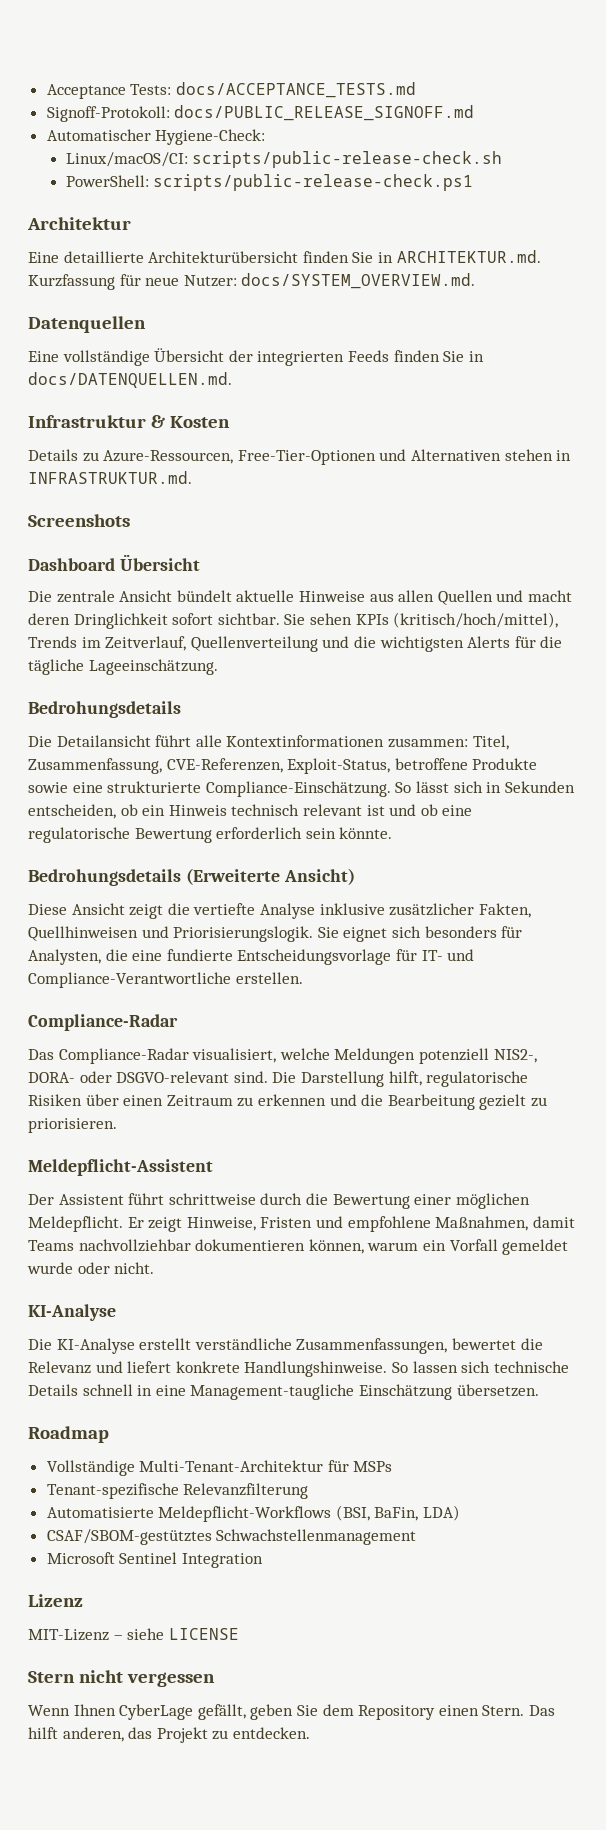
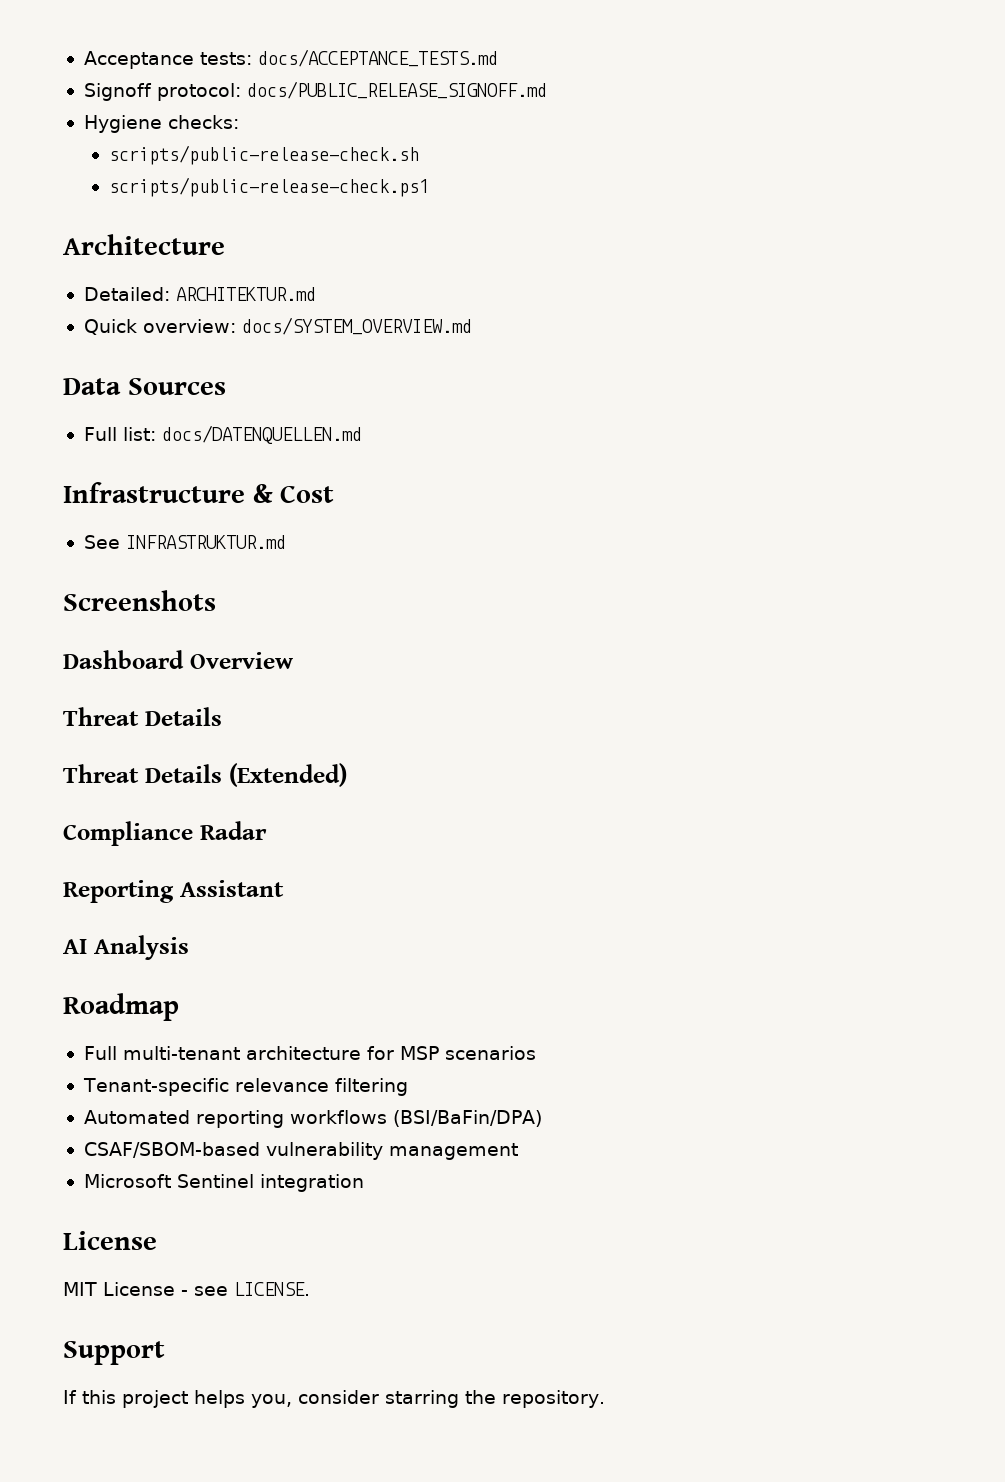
[130,84,172,95] Tests: -> [199,52,252,65] tests:
[46,106,170,122] Signoff-Protokoll: -> [83,83,241,101] Signoff protocol:
[46,129,266,145] [65,152,188,167] Automatischer Hygiene-Check: // Linux/macOS/CI: -> [83,115,239,133] Hygiene checks: //
[65,175,149,187] PowerShell: -> (419, 155) none
[27,217,131,230] [28,250,541,263] [28,273,476,290] [28,316,146,333] [28,348,484,366] [28,372,232,388] [28,415,230,428] [28,449,572,465] [28,471,192,484] [28,514,130,527] [28,554,200,571] [28,590,572,605] [28,612,559,629] [28,636,563,652] [28,659,218,675] [28,701,181,718] [28,735,509,750] [28,758,538,774] [28,781,575,797] [28,804,473,819] [28,827,393,843] [28,868,355,886] [28,903,531,919] [28,926,523,942] [28,949,475,965] [28,972,303,988] [28,1014,178,1031] [28,1048,537,1064] [28,1071,529,1087] [28,1094,547,1110] [28,1118,117,1133] [28,1159,213,1176] [28,1193,530,1209] [28,1216,575,1232] [28,1239,569,1255] [27,1262,155,1274] [28,1304,116,1321] [28,1338,543,1354] [28,1361,569,1377] [28,1384,539,1400] [28,1426,109,1443] [46,1460,393,1476] [46,1483,309,1499] [46,1505,461,1522] [46,1529,417,1545] [46,1552,263,1568] [28,1594,83,1607] [28,1628,239,1641] [28,1670,215,1687] [28,1704,555,1720] [28,1727,310,1743] Architektur // Eine detaillierte Architekturübersicht finden Sie in ARCHITEKTUR.md. Kurzfassung für neue Nutzer: docs/SYSTEM_OVERVIEW.md. // Datenquellen // Eine vollständige Übersicht der integrierten Feeds finden Sie in docs/DATENQUELLEN.md. // Infrastruktur & Kosten // Details zu Azure-Ressourcen, Free-Tier-Optionen und Alternativen stehen in INFRASTRUKTUR.md. // Screenshots // Dashboard Übersicht // Die zentrale Ansicht bündelt aktuelle Hinweise aus allen Quellen und macht deren Dringlichkeit sofort sichtbar. Sie sehen KPIs (kritisch/hoch/mittel), Trends im Zeitverlauf, Quellenverteilung und die wichtigsten Alerts für die tägliche Lageeinschätzung. // Bedrohungsdetails // Die Detailansicht führt alle Kontextinformationen zusammen: Titel, Zusammenfassung, CVE-Referenzen, Exploit-Status, betroffene Produkte sowie eine strukturierte Compliance-Einschätzung. So lässt sich in Sekunden entscheiden, ob ein Hinweis technisch relevant ist und ob eine regulatorische Bewertung erforderlich sein könnte. // Bedrohungsdetails (Erweiterte Ansicht) // Diese Ansicht zeigt die vertiefte Analyse inklusive zusätzlicher Fakten, Quellhinweisen und Priorisierungslogik. Sie eignet sich besonders für Analysten, die eine fundierte Entscheidungsvorlage für IT- und Compliance-Verantwortliche erstellen. // Compliance-Radar // Das Compliance-Radar visualisiert, welche Meldungen potenziell NIS2-, DORA- oder DSGVO-relevant sind. Die Darstellung hilft, regulatorische Risiken über einen Zeitraum zu erkennen und die Bearbeitung gezielt zu priorisieren. // Meldepflicht-Assistent // Der Assistent führt schrittweise durch die Bewertung einer möglichen Meldepflicht. Er zeigt Hinweise, Fristen und empfohlene Maßnahmen, damit Teams nachvollziehbar dokumentieren können, warum ein Vorfall gemeldet wurde oder nicht. // KI-Analyse // Die KI-Analyse erstellt verständliche Zusammenfassungen, bewertet die Relevanz und liefert konkrete Handlungshinweise. So lassen sich technische Details schnell in eine Management-taugliche Einschätzung übersetzen. // Roadmap // Vollständige Multi-Tenant-Architektur für MSPs // Tenant-spezifische Relevanzfilterung // Automatisierte Meldepflicht-Workflows (BSI, BaFin, LDA) // CSAF/SBOM-gestütztes Schwachstellenmanagement // Microsoft Sentinel Integration // Lizenz // MIT-Lizenz – siehe LICENSE // Stern nicht vergessen // Wenn Ihnen CyberLage gefällt, geben Sie dem Repository einen Stern. Das hilft anderen, das Projekt zu entdecken. -> [63,234,225,255] [83,287,316,301] [83,317,472,335] [63,378,226,395] [83,425,362,444] [63,482,335,503] [83,535,286,549] [63,590,216,611] [63,650,293,669] [63,707,222,726] [63,763,347,787] [63,821,267,846] [63,880,284,903] [63,935,189,960] [63,993,179,1021] [83,1046,536,1060] [82,1078,408,1096] [83,1110,542,1128] [83,1142,518,1160] [83,1174,364,1192] [63,1231,157,1250] [63,1282,310,1296] [63,1341,165,1365] [63,1390,605,1408] Architecture // Detailed: ARCHITEKTUR.md // Quick overview: docs/SYSTEM_OVERVIEW.md // Data Sources // Full list: docs/DATENQUELLEN.md // Infrastructure & Cost // See INFRASTRUKTUR.md // Screenshots // Dashboard Overview // Threat Details // Threat Details (Extended) // Compliance Radar // Reporting Assistant // AI Analysis // Roadmap // Full multi-tenant architecture for MSP scenarios // Tenant-specific relevance filtering // Automated reporting workflows (BSI/BaFin/DPA) // CSAF/SBOM-based vulnerability management // Microsoft Sentinel integration // License // MIT License - see LICENSE. // Support // If this project helps you, consider starring the repository.

